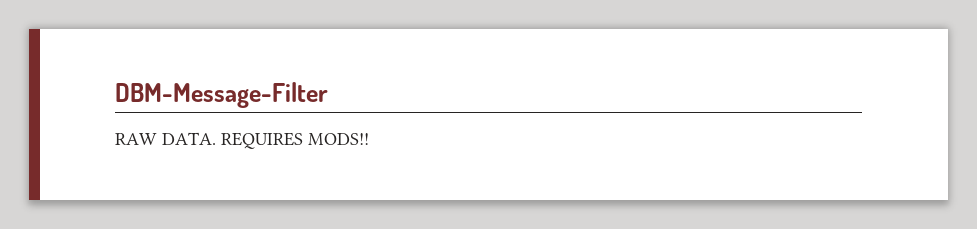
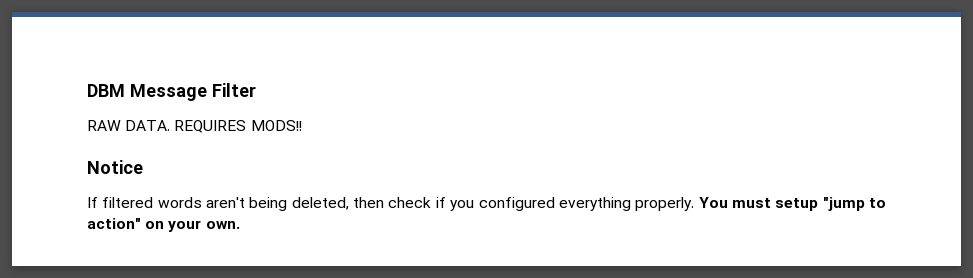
[115,82,328,108] DBM-Message-Filter -> [87,83,256,101] DBM Message Filter
(369, 139) none -> [87,160,143,174] [87,197,887,211] [87,218,240,232] // Notice // If filtered words aren't being deleted, then check if you configured everything properly. You must setup "jump to action" on your own.

